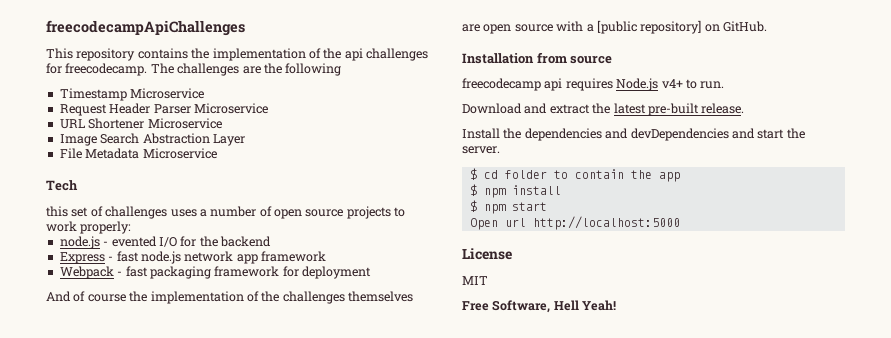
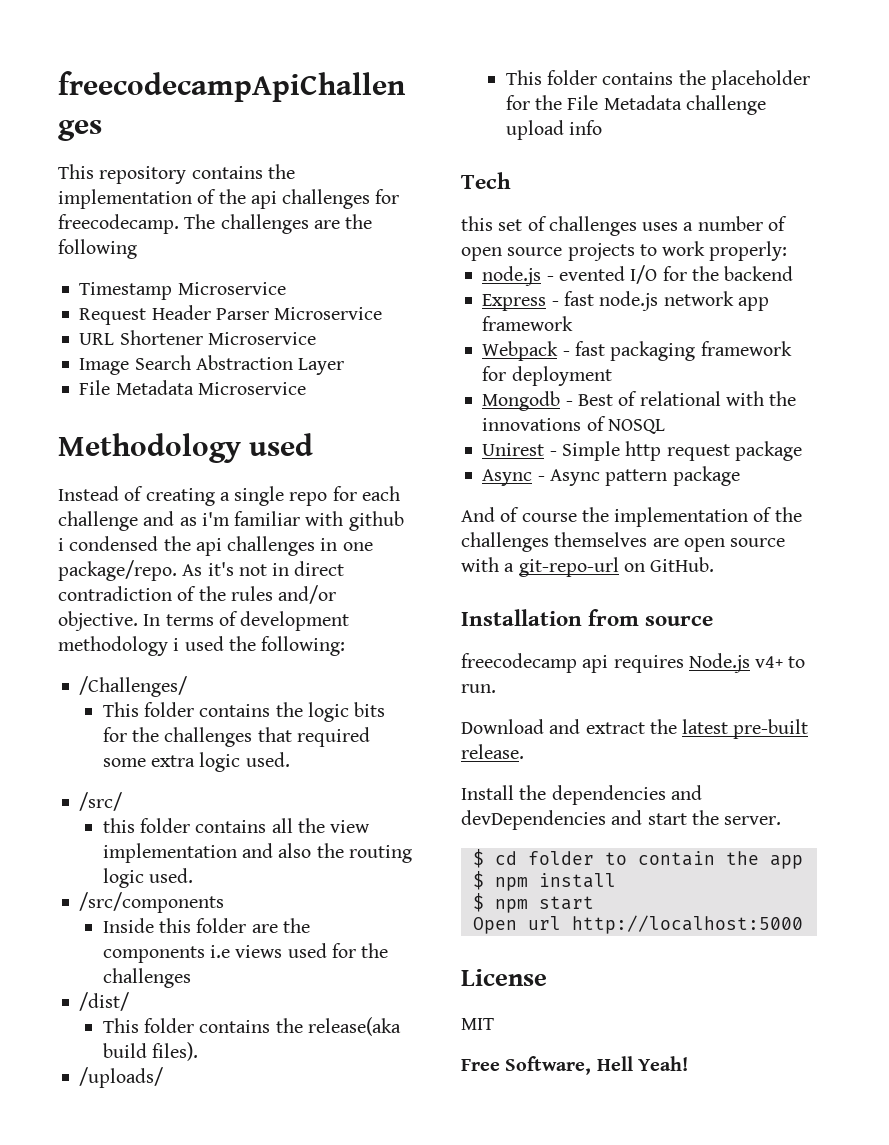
(217, 153) none -> [58,433,314,463] [58,486,400,506] [58,511,404,531] [58,536,373,556] [58,560,345,581] [58,585,337,604] [58,611,350,631] [58,636,346,656] [79,676,188,697] [102,702,386,722] [102,727,370,747] [102,752,290,772] [79,792,123,811] [102,818,371,833] [102,843,412,863] [102,868,194,888] [79,892,225,913] [102,918,310,933] [102,943,389,963] [102,968,191,988] [79,992,130,1011] [102,1017,401,1036] [102,1042,199,1061] [79,1067,164,1088] [505,70,810,90] [505,95,766,115] [505,120,603,140] // Methodology used // Instead of creating a single repo for each challenge and as i'm familiar with github i condensed the api challenges in one package/repo. As it's not in direct contradiction of the rules and/or objective. In terms of development methodology i used the following: // /Challenges/ // This folder contains the logic bits for the challenges that required some extra logic used. // /src/ // this folder contains all the view implementation and also the routing logic used. // /src/components // Inside this folder are the components i.e views used for the challenges // /dist/ // This folder contains the release(aka build files). // /uploads/ // This folder contains the placeholder for the File Metadata challenge upload info
(371, 272) none -> [482,391,797,411] [482,416,665,434] [482,441,802,461] [482,466,740,486] // Mongodb - Best of relational with the innovations of NOSQL // Unirest - Simple http request package // Async - Async pattern package
[596,20,702,34] [public repository] -> [518,557,619,577] git-repo-url

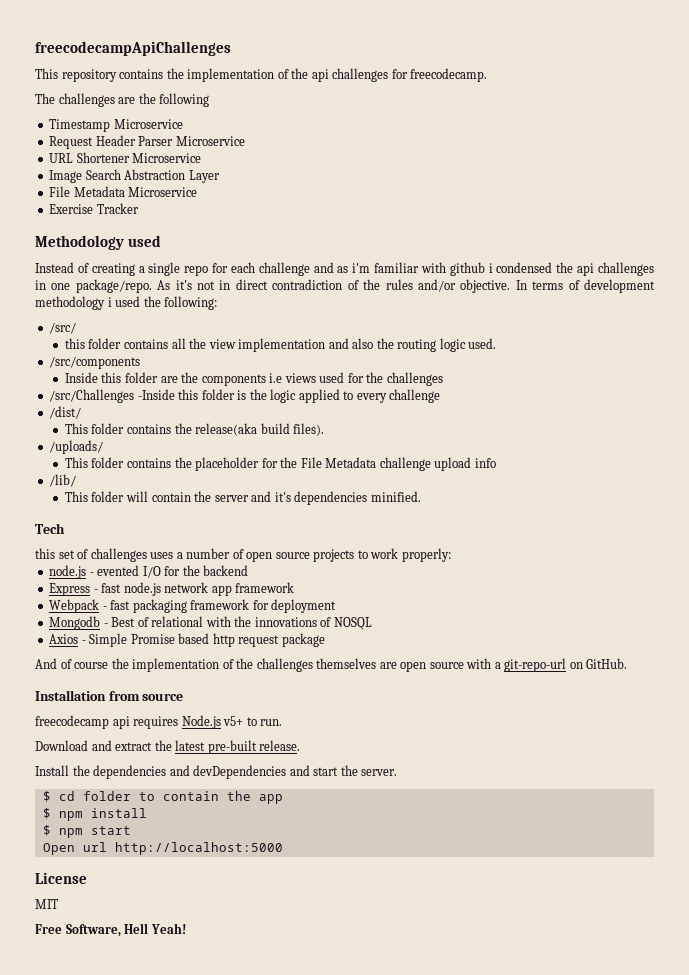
(179, 224) none -> (488, 75) //
(306, 388) none -> [49,203,139,214] // Exercise Tracker
[79,676,188,697] [102,702,386,722] [102,727,370,747] [102,752,290,772] // /Challenges/ // This folder contains the logic bits for the challenges that required some extra logic used. -> (218, 303) none
(191, 978) none -> [49,389,441,403] // /src/Challenges -Inside this folder is the logic applied to every challenge
(603, 127) none -> [49,474,77,487] [64,491,421,505] // /lib/ // This folder will contain the server and it's dependencies minified.
[482,443,545,456] Unirest -> [49,634,79,644] Axios
(620, 451) none -> [130,633,210,644] Promise based
[482,466,740,486] // Async - Async pattern package -> (325, 640) none
[755,656,784,668] v4+ -> [223,716,244,726] v5+

